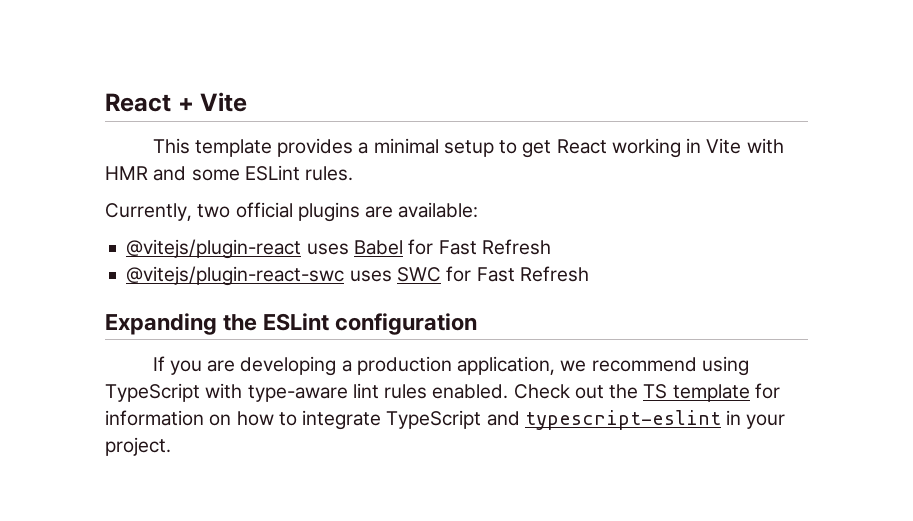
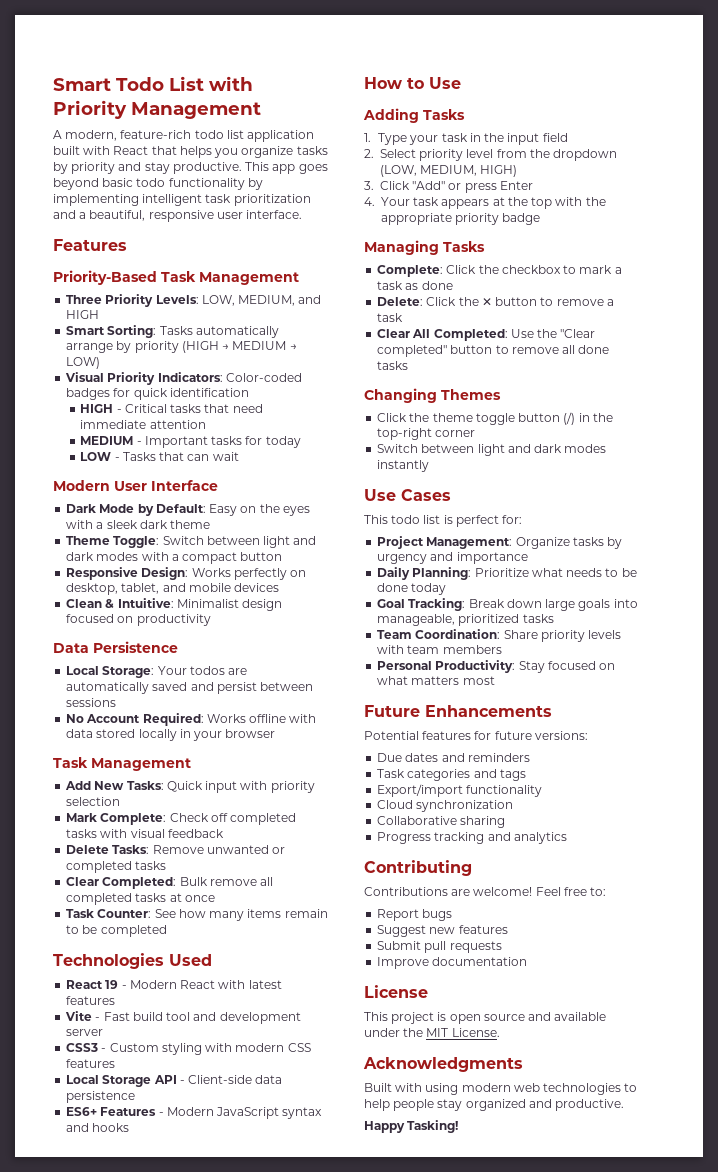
[105,92,248,112] [152,138,784,158] [105,165,354,181] [105,202,479,222] [126,239,551,259] [126,266,589,286] [105,313,478,335] [152,356,749,376] [105,383,780,402] [105,410,786,430] [105,437,171,456] React + Vite // This template provides a minimal setup to get React working in Vite with HMR and some ESLint rules. // Currently, two official plugins are available: // @vitejs/plugin-react uses Babel for Fast Refresh // @vitejs/plugin-react-swc uses SWC for Fast Refresh // Expanding the ESLint configuration // If you are developing a production application, we recommend using TypeScript with type-aware lint rules enabled. Check out the TS template for information on how to integrate TypeScript and typescript-eslint in your project. -> [53,76,253,91] [53,100,261,119] [53,130,315,142] [53,146,328,158] [53,162,328,174] [53,178,263,190] [53,194,311,206] [53,210,303,222] [53,239,127,251] [53,270,299,285] [66,294,322,307] [66,310,100,319] [66,325,279,338] [66,341,297,353] [66,357,101,369] [65,372,302,385] [66,388,249,400] [80,404,263,413] [80,420,206,429] [80,436,301,448] [80,452,239,461] [53,480,218,491] [66,504,310,516] [66,520,211,529] [66,536,317,548] [66,552,283,564] [66,567,307,580] [66,583,280,595] [66,598,283,611] [66,614,211,626] [53,641,178,653] [66,666,248,678] [66,682,314,694] [66,698,117,707] [66,713,317,726] [66,729,276,741] [53,757,191,771] [65,781,315,793] [66,797,121,806] [66,813,297,825] [66,829,224,838] [66,845,286,854] [66,861,167,873] [66,877,274,889] [66,893,215,905] [66,909,328,921] [66,925,167,937] [53,953,212,969] [66,980,282,989] [66,996,116,1005] [65,1011,301,1024] [66,1029,104,1036] [66,1043,311,1055] [66,1059,116,1068] [66,1075,283,1087] [66,1091,136,1103] [66,1107,323,1119] [66,1123,130,1132] [364,77,461,89] [363,108,465,123] [364,133,568,145] [364,149,618,161] [380,165,518,177] [364,181,533,193] [364,197,606,209] [381,213,541,225] [364,240,485,255] [377,265,622,277] [377,281,453,290] [377,297,614,306] [377,313,404,322] [377,329,596,341] [377,345,610,357] [377,361,409,370] [364,388,501,403] [377,412,613,425] [377,428,476,440] [377,444,607,456] [377,460,430,472] [364,489,451,501] [364,515,523,527] [377,536,623,549] [377,552,528,564] [377,567,637,580] [377,583,447,595] [377,598,638,611] [377,614,554,626] [377,629,622,642] [377,645,502,654] [377,660,616,673] [377,676,495,685] [364,705,552,717] [364,731,588,740] [377,753,530,762] [377,769,526,781] [377,784,543,797] [377,800,514,812] [377,816,506,828] [377,832,567,844] [364,860,472,876] [364,887,607,896] [377,909,453,921] [377,925,508,937] [377,941,502,953] [377,957,528,969] [364,985,428,998] [364,1012,607,1024] [364,1028,500,1037] [363,1057,523,1072] [364,1083,638,1095] [364,1099,625,1111] [364,1120,459,1133] Smart Todo List with Priority Management // A modern, feature-rich todo list application built with React that helps you organize tasks by priority and stay productive. This app goes beyond basic todo functionality by implementing intelligent task prioritization and a beautiful, responsive user interface. // Features // Priority-Based Task Management // Three Priority Levels: LOW, MEDIUM, and HIGH // Smart Sorting: Tasks automatically arrange by priority (HIGH → MEDIUM → LOW) // Visual Priority Indicators: Color-coded badges for quick identification // HIGH - Critical tasks that need immediate attention // MEDIUM - Important tasks for today // LOW - Tasks that can wait // Modern User Interface // Dark Mode by Default: Easy on the eyes with a sleek dark theme // Theme Toggle: Switch between light and dark modes with a compact button // Responsive Design: Works perfectly on desktop, tablet, and mobile devices // Clean & Intuitive: Minimalist design focused on productivity // Data Persistence // Local Storage: Your todos are automatically saved and persist between sessions // No Account Required: Works offline with data stored locally in your browser // Task Management // Add New Tasks: Quick input with priority selection // Mark Complete: Check off completed tasks with visual feedback // Delete Tasks: Remove unwanted or completed tasks // Clear Completed: Bulk remove all completed tasks at once // Task Counter: See how many items remain to be completed // Technologies Used // React 19 - Modern React with latest features // Vite - Fast build tool and development server // CSS3 - Custom styling with modern CSS features // Local Storage API - Client-side data persistence // ES6+ Features - Modern JavaScript syntax and hooks // How to Use // Adding Tasks // 1. Type your task in the input field // 2. Select priority level from the dropdown (LOW, MEDIUM, HIGH) // 3. Click "Add" or press Enter // 4. Your task appears at the top with the appropriate priority badge // Managing Tasks // Complete: Click the checkbox to mark a task as done // Delete: Click the ✕ button to remove a task // Clear All Completed: Use the "Clear completed" button to remove all done tasks // Changing Themes // Click the theme toggle button (/) in the top-right corner // Switch between light and dark modes instantly // Use Cases // This todo list is perfect for: // Project Management: Organize tasks by urgency and importance // Daily Planning: Prioritize what needs to be done today // Goal Tracking: Break down large goals into manageable, prioritized tasks // Team Coordination: Share priority levels with team members // Personal Productivity: Stay focused on what matters most // Future Enhancements // Potential features for future versions: // Due dates and reminders // Task categories and tags // Export/import functionality // Cloud synchronization // Collaborative sharing // Progress tracking and analytics // Contributing // Contributions are welcome! Feel free to: // Report bugs // Suggest new features // Submit pull requests // Improve documentation // License // This project is open source and available under the MIT License. // Acknowledgments // Built with using modern web technologies to help people stay organized and productive. // Happy Tasking!

